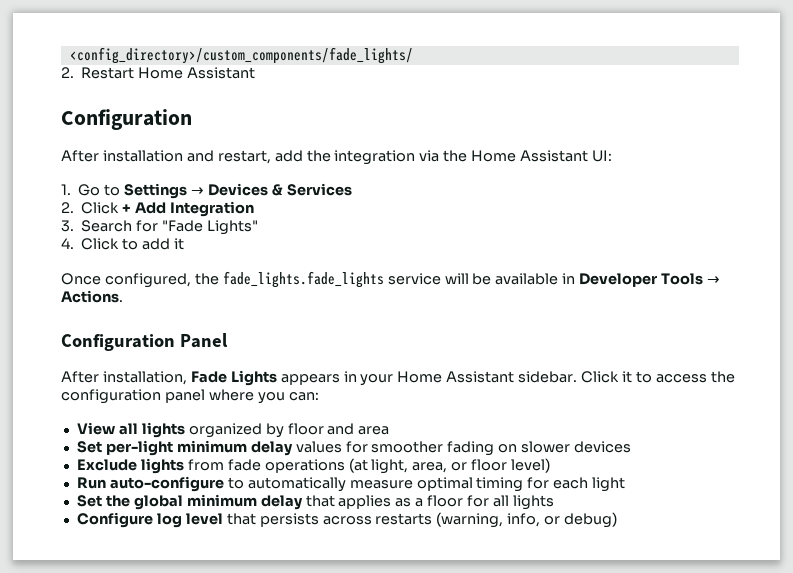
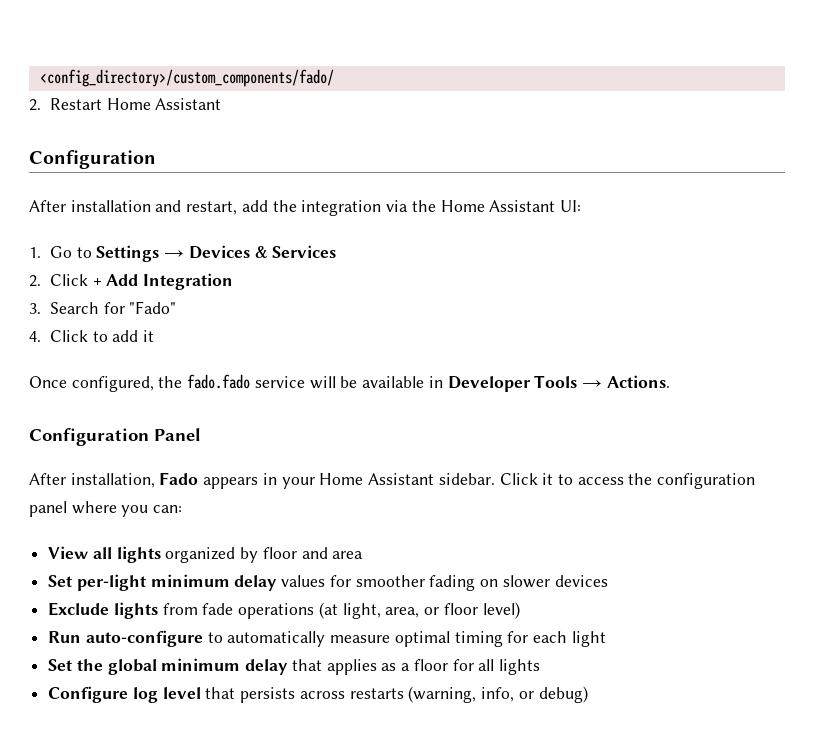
[69,47,413,64] <config_directory>/custom_components/fade_lights/ -> [39,69,334,87] <config_directory>/custom_components/fado/
[162,220,258,235] "Fade Lights" -> [129,301,177,314] "Fado"
[222,271,384,288] fade_lights.fade_lights -> [187,374,251,389] fado.fado
[190,370,277,386] Fade Lights -> [159,472,199,485] Fado

